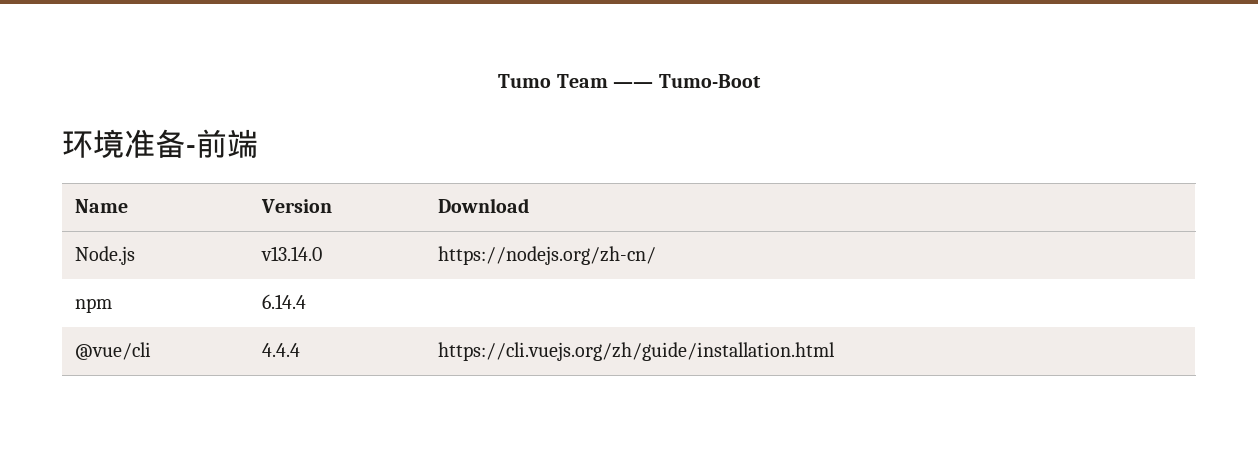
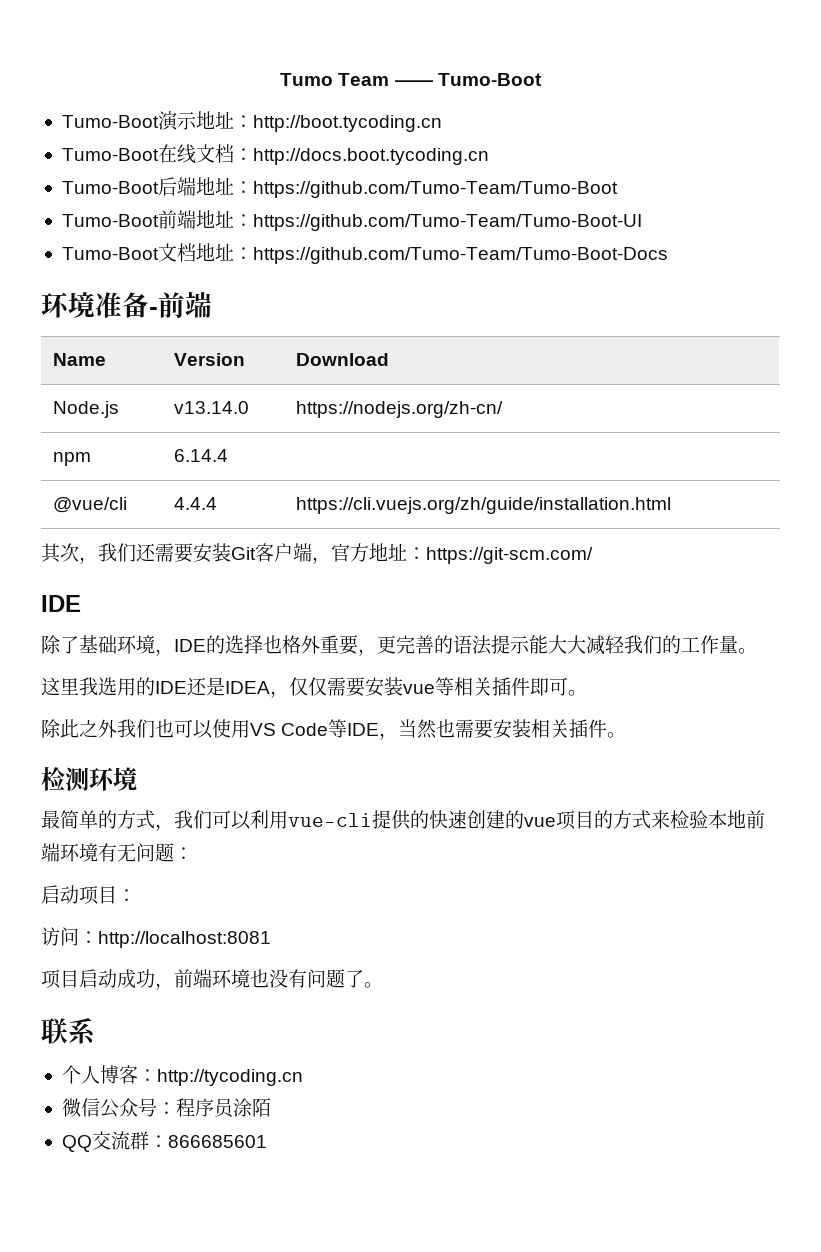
(761, 81) none -> [61,111,442,132] [61,144,489,165] [61,177,618,198] [61,210,642,231] [61,243,668,264] // Tumo-Boot演示地址：http://boot.tycoding.cn // Tumo-Boot在线文档：http://docs.boot.tycoding.cn // Tumo-Boot后端地址：https://github.com/Tumo-Team/Tumo-Boot // Tumo-Boot前端地址：https://github.com/Tumo-Team/Tumo-Boot-UI // Tumo-Boot文档地址：https://github.com/Tumo-Team/Tumo-Boot-Docs
(835, 351) none -> [41,543,593,564] [41,595,81,612] [41,635,757,656] [41,677,587,698] [41,719,627,740] [41,767,137,791] [41,810,765,831] [41,843,193,862] [41,885,136,905] [41,927,271,948] [41,969,383,990] [41,1018,95,1045] [61,1065,303,1086] [61,1098,271,1118] [61,1131,267,1152] // 其次，我们还需要安装Git客户端，官方地址：https://git-scm.com/ // IDE // 除了基础环境，IDE的选择也格外重要，更完善的语法提示能大大减轻我们的工作量。 // 这里我选用的IDE还是IDEA，仅仅需要安装vue等相关插件即可。 // 除此之外我们也可以使用VS Code等IDE，当然也需要安装相关插件。 // 检测环境 // 最简单的方式，我们可以利用vue-cli提供的快速创建的vue项目的方式来检验本地前端环境有无问题： // 启动项目： // 访问：http://localhost:8081 // 项目启动成功，前端环境也没有问题了。 // 联系 // 个人博客：http://tycoding.cn // 微信公众号：程序员涂陌 // QQ交流群：866685601

